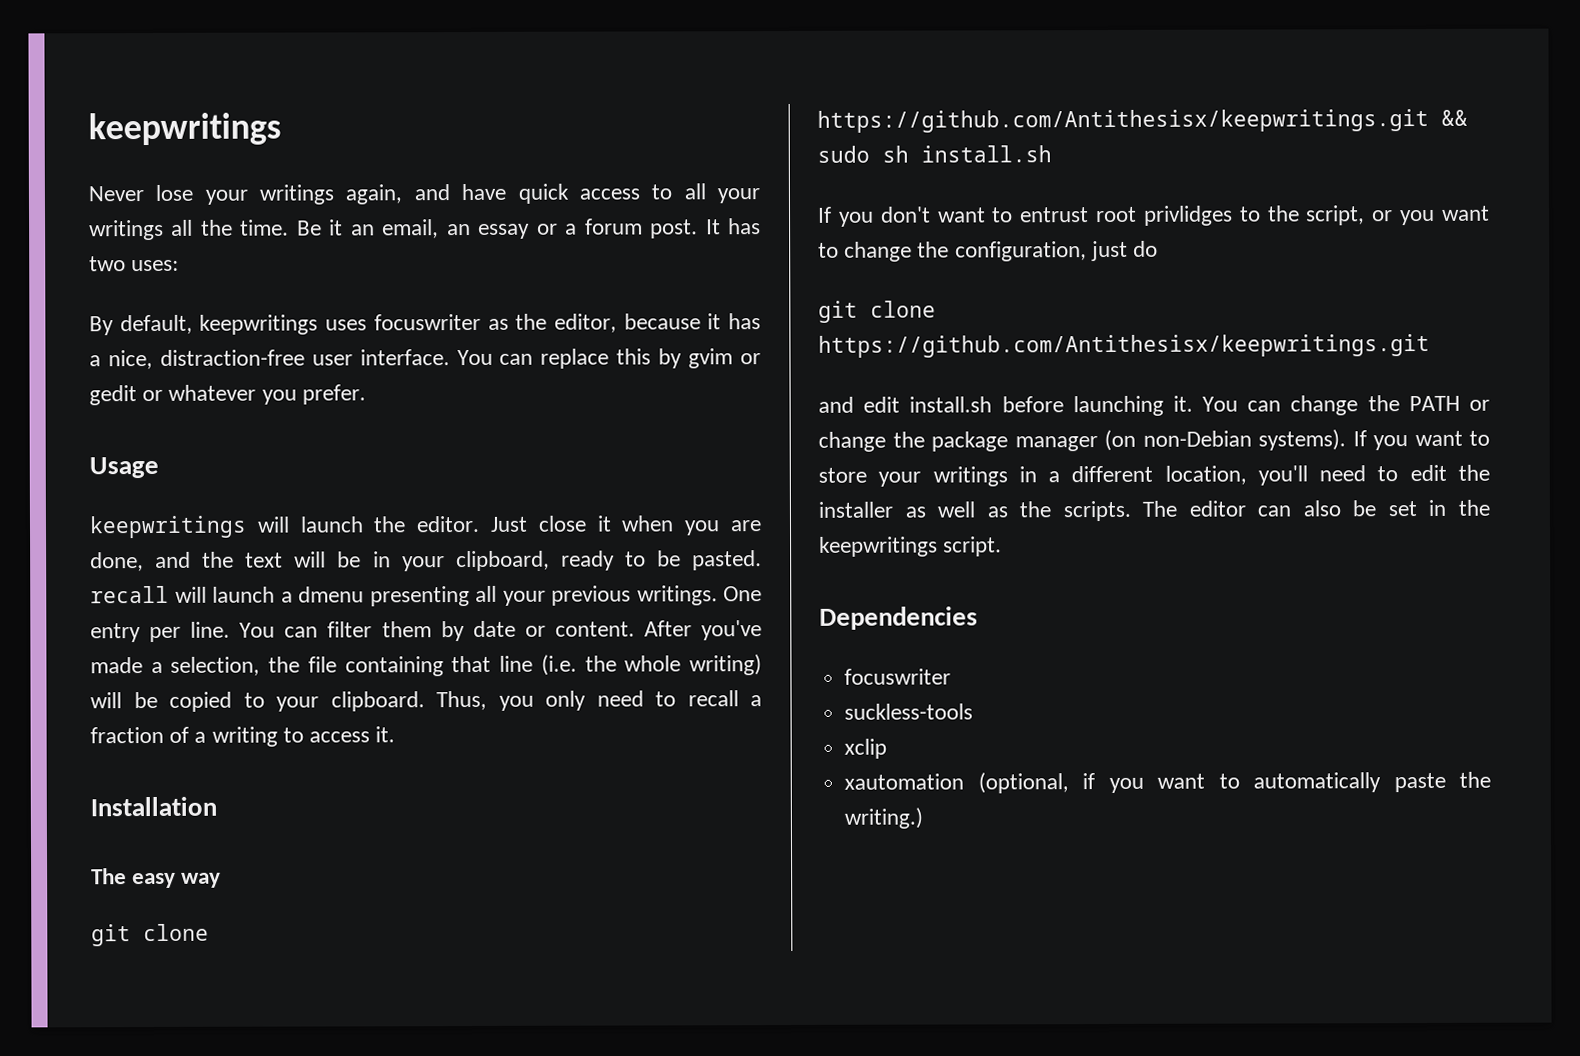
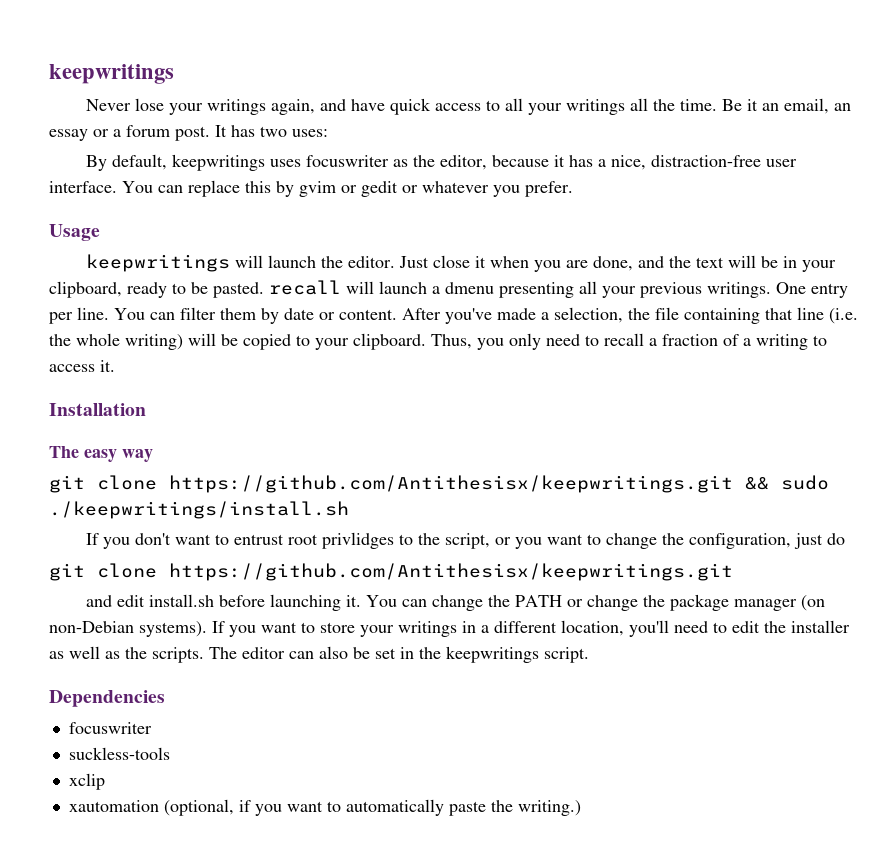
[882,145,1052,163] sh install.sh -> [49,501,349,519] ./keepwritings/install.sh

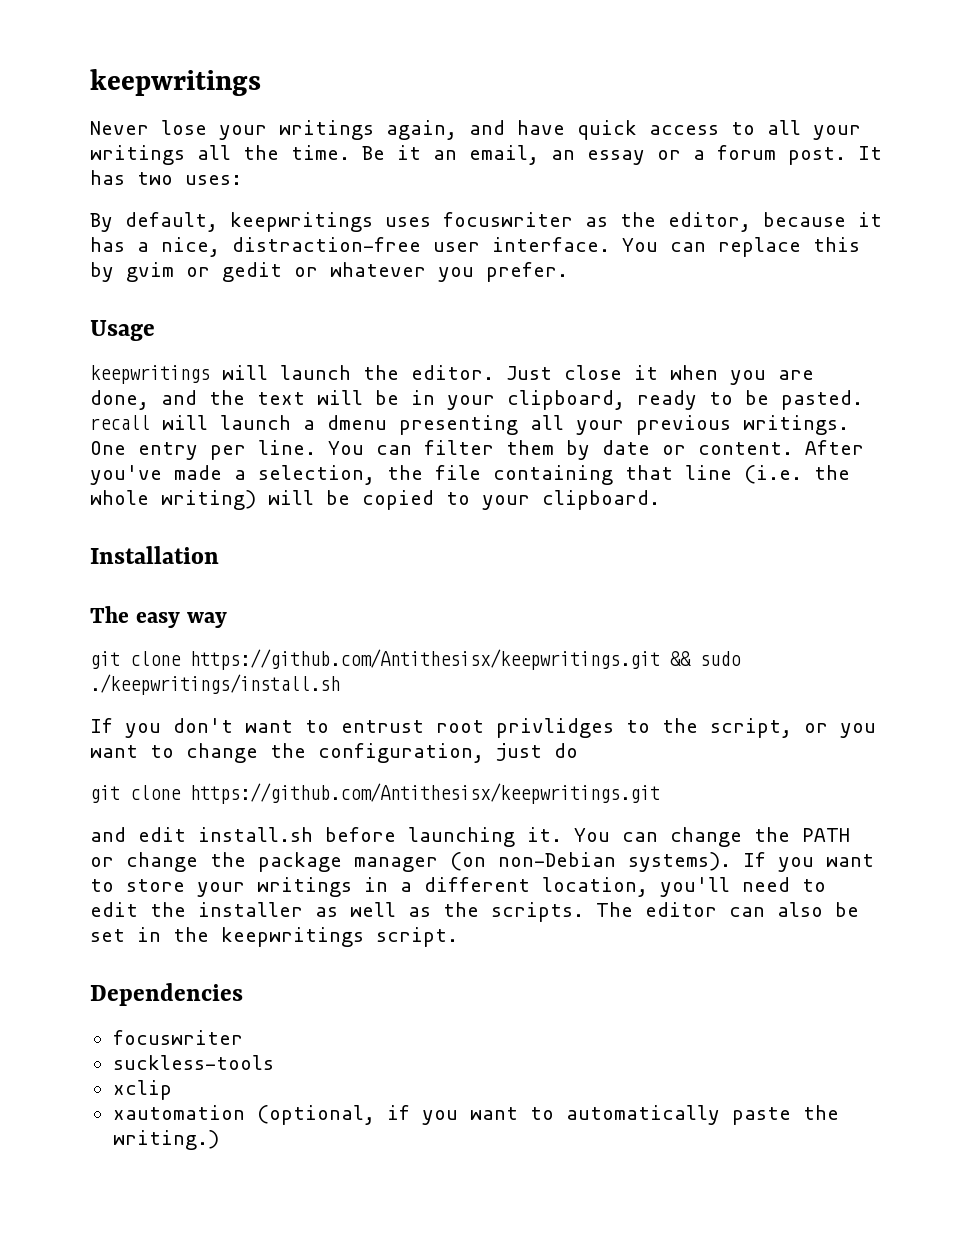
[431,333,827,350] [49,360,115,372] Thus, you only need to recall a fraction of a writing to access it. -> (660, 500) none

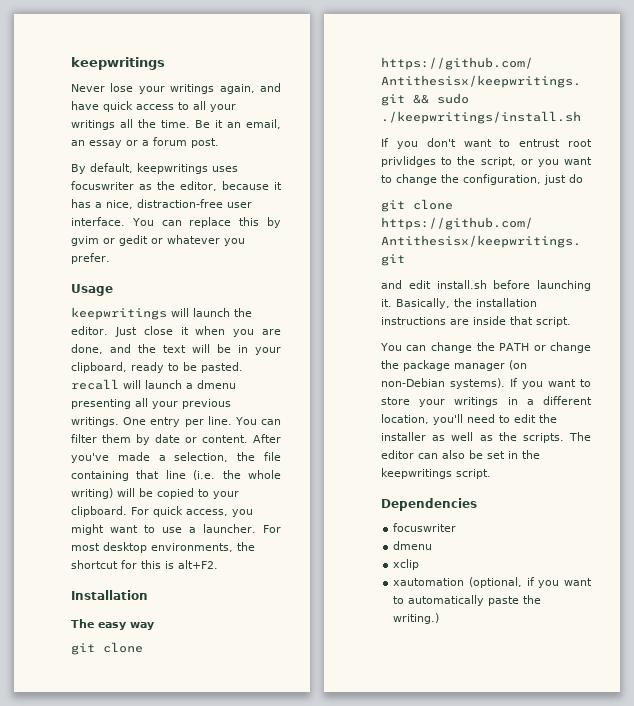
[858,146,882,160] [90,170,242,185] It has two uses: -> (219, 143) none
(660, 500) none -> [131,506,253,517] [71,524,281,535] [71,542,255,553] [71,560,218,569] For quick access, you might want to use a launcher. For most desktop environments, the shortcut for this is alt+F2.
(562, 834) none -> [396,298,537,309] [381,316,571,327] Basically, the installation instructions are inside that script. //
[112,1055,274,1070] suckless-tools -> [393,541,433,550] dmenu

